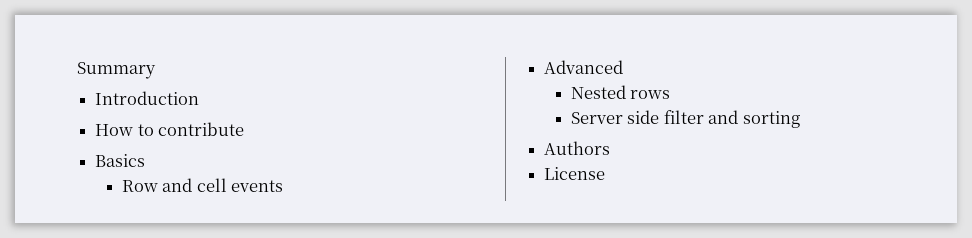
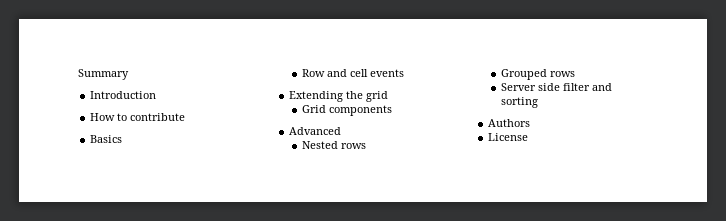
(284, 186) none -> [289,91,389,102] [301,105,392,116] // Extending the grid // Grid components
(671, 94) none -> [500,69,575,80] // Grouped rows

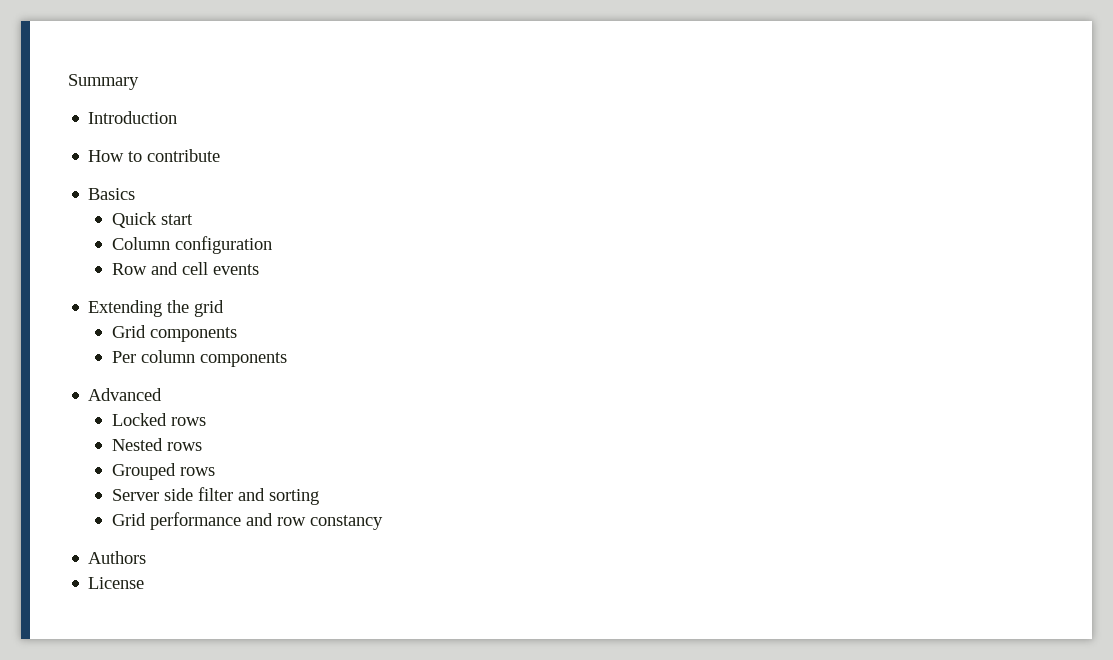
(123, 139) none -> [112,212,194,228] [112,236,273,254] // Quick start // Column configuration
(392, 110) none -> [112,350,288,367] // Per column components
(342, 131) none -> [112,413,207,426] // Locked rows
(538, 102) none -> [112,512,384,530] // Grid performance and row constancy

